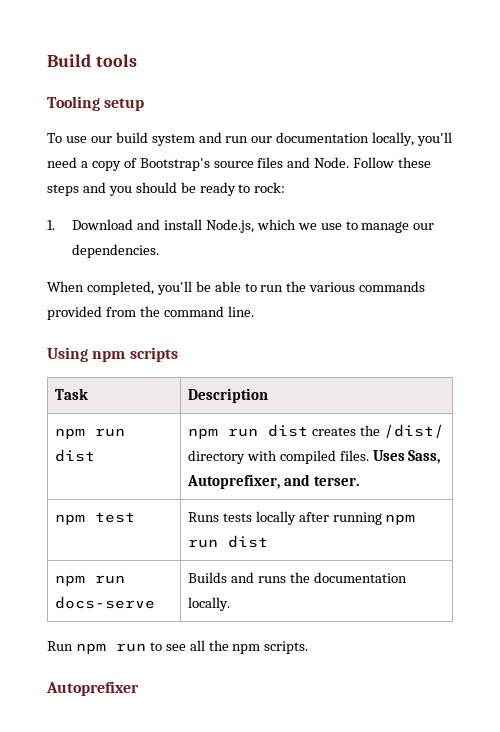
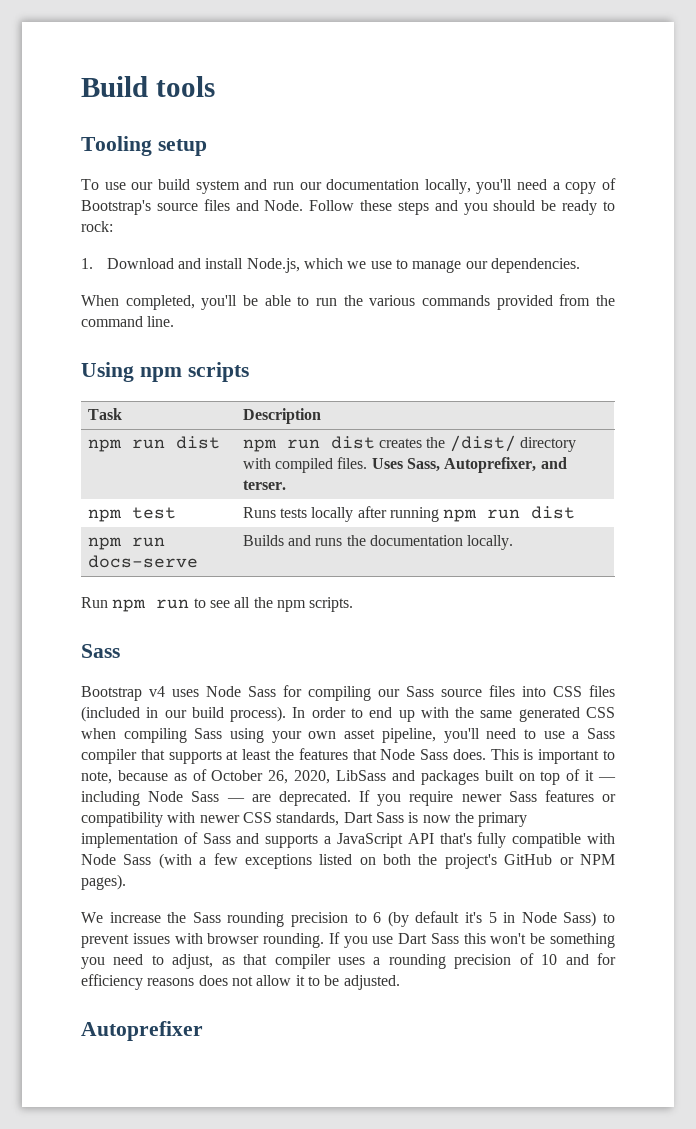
(309, 647) none -> [81,644,120,658] [81,685,615,701] [81,706,615,722] [81,728,615,743] [81,748,615,764] [81,769,617,785] [81,790,617,806] [81,812,528,827] [81,832,615,848] [81,853,615,869] [81,874,126,890] [81,911,616,927] [81,932,615,948] [81,953,616,969] [81,974,400,990] // Sass // Bootstrap v4 uses Node Sass for compiling our Sass source files into CSS files (included in our build process). In order to end up with the same generated CSS when compiling Sass using your own asset pipeline, you'll need to use a Sass compiler that supports at least the features that Node Sass does. This is important to note, because as of October 26, 2020, LibSass and packages built on top of it — including Node Sass — are deprecated. If you require newer Sass features or compatibility with newer CSS standards, Dart Sass is now the primary implementation of Sass and supports a JavaScript API that's fully compatible with Node Sass (with a few exceptions listed on both the project's GitHub or NPM pages). // We increase the Sass rounding precision to 6 (by default it's 5 in Node Sass) to prevent issues with browser rounding. If you use Dart Sass this won't be something you need to adjust, as that compiler uses a rounding precision of 10 and for efficiency reasons does not allow it to be adjusted.

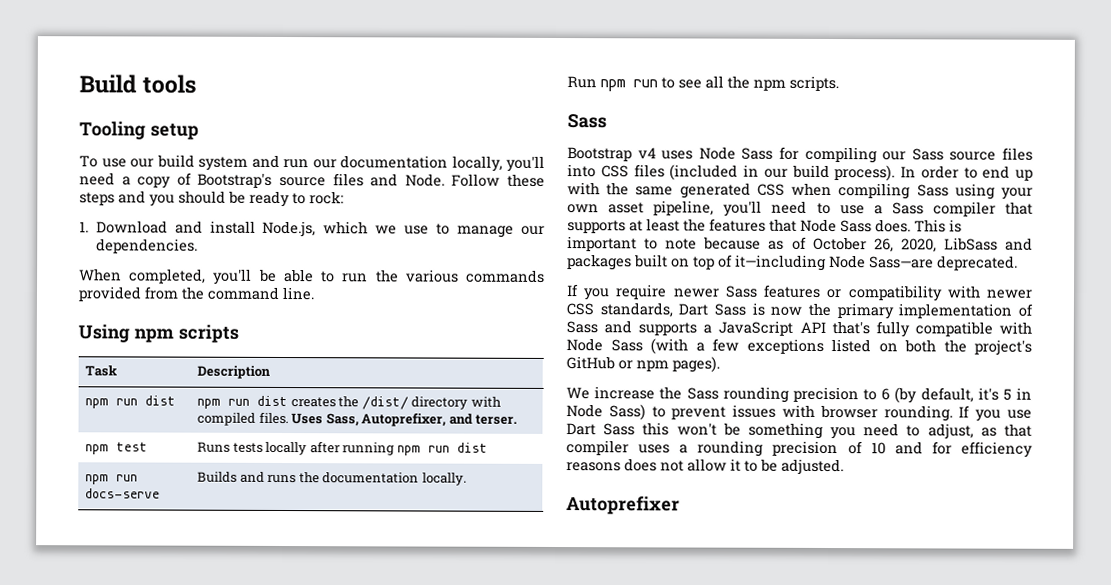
[81,771,112,784] note, -> [665,238,698,250] note
[585,770,617,781] [81,791,271,806] it — including Node Sass — are -> [735,254,934,271] it—including Node Sass—are
(351, 798) none -> (1018, 263) //
[579,854,615,865] NPM -> [636,360,669,372] npm
[415,911,460,923] default -> [920,387,974,403] default,

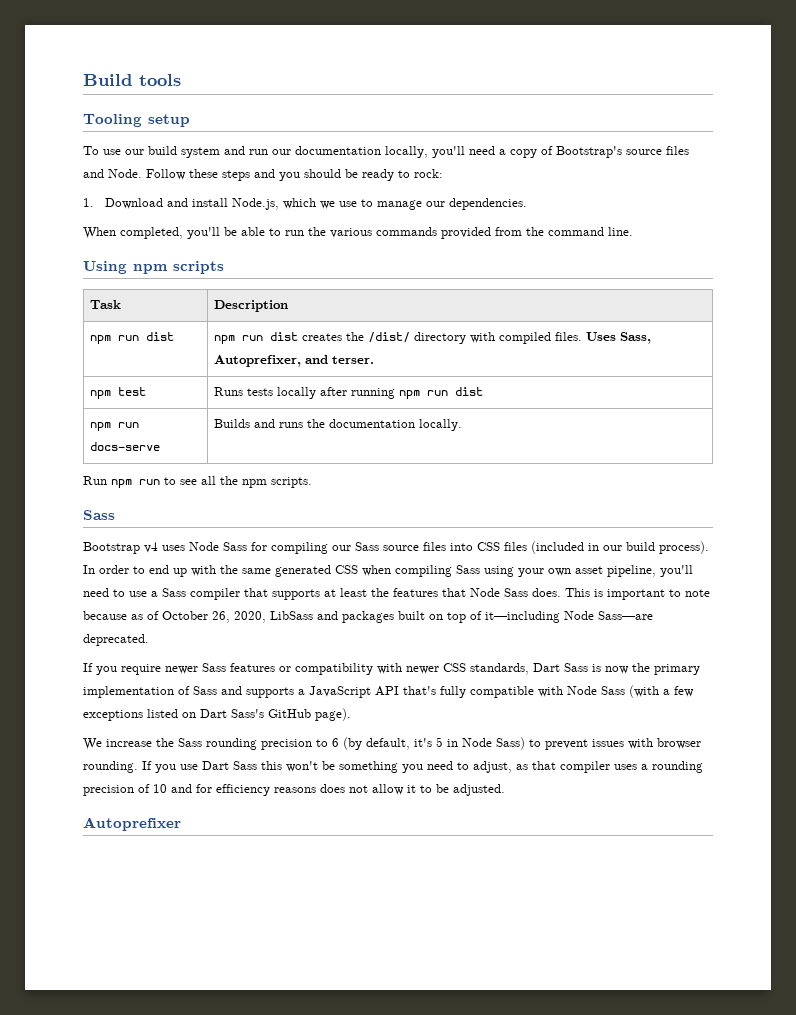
[904,339,1032,356] [566,356,720,373] both the project's GitHub or npm pages). -> [200,708,351,721] Dart Sass's GitHub page).

